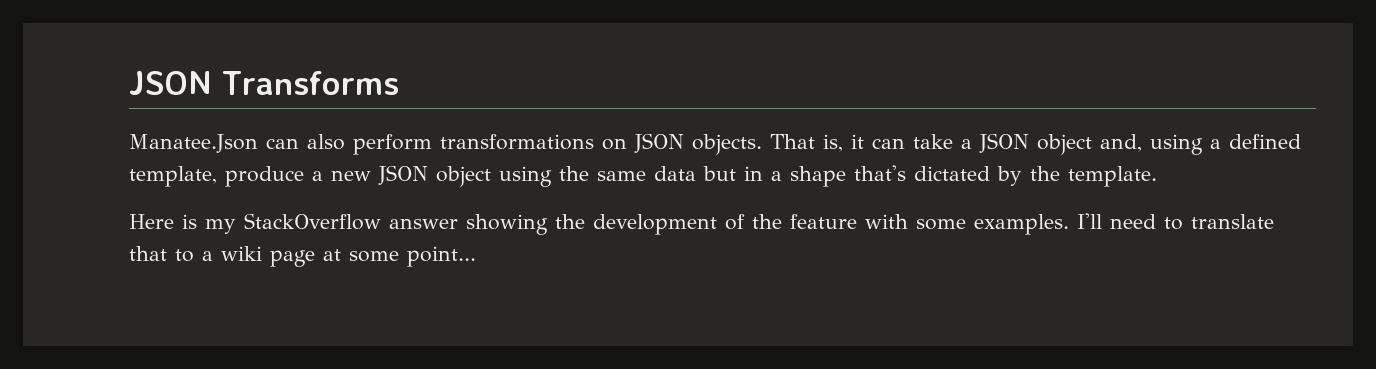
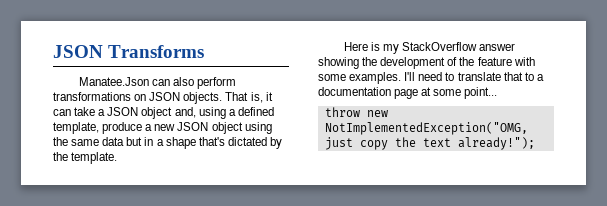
[221,246,262,261] wiki -> [318,87,391,96] documentation
(476, 256) none -> [324,107,388,117] [324,122,528,135] [324,137,535,150] // throw new NotImplementedException("OMG, just copy the text already!");

